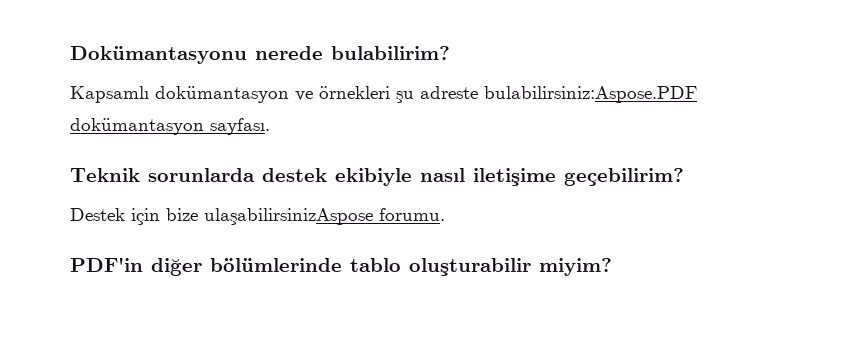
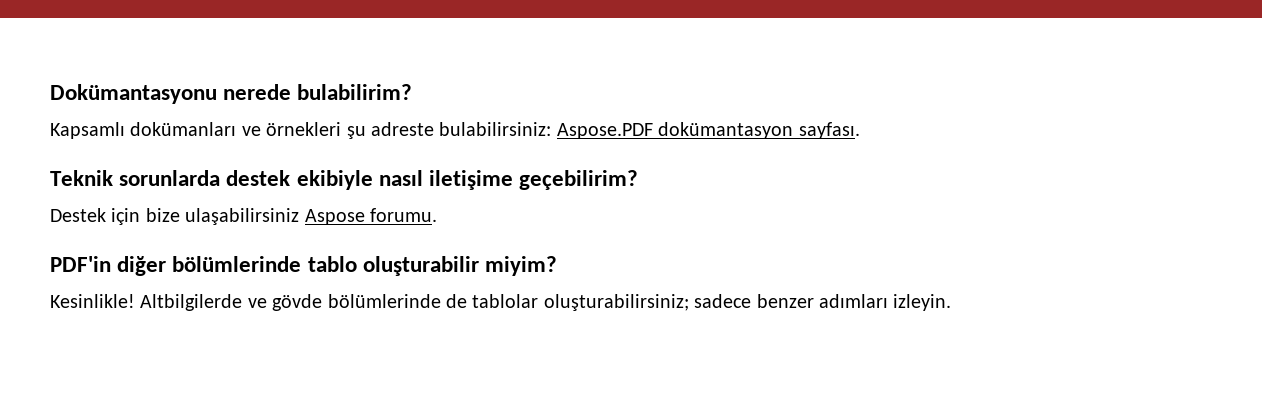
[155,86,289,103] dokümantasyon -> [130,122,237,136] dokümanları
[484,86,697,103] bulabilirsiniz:Aspose.PDF -> [439,122,653,139] bulabilirsiniz: Aspose.PDF
[204,208,373,225] ulaşabilirsinizAspose -> [185,208,365,225] ulaşabilirsiniz Aspose
(612, 267) none -> [50,294,952,311] // Kesinlikle! Altbilgilerde ve gövde bölümlerinde de tablolar oluşturabilirsiniz; sadece benzer adımları izleyin.

